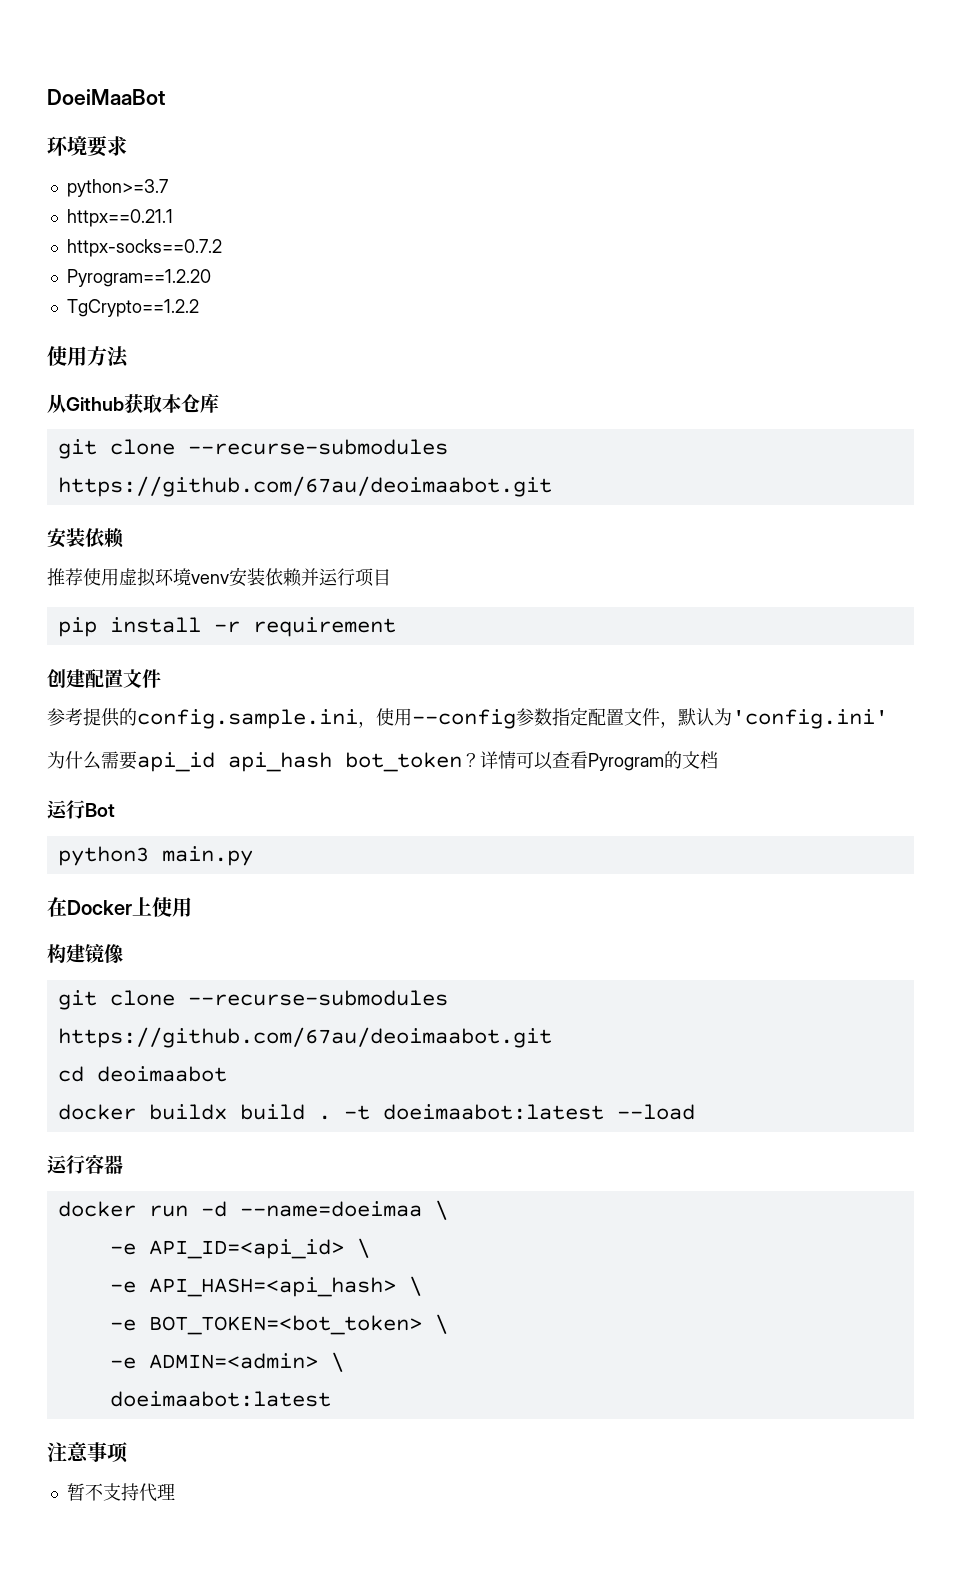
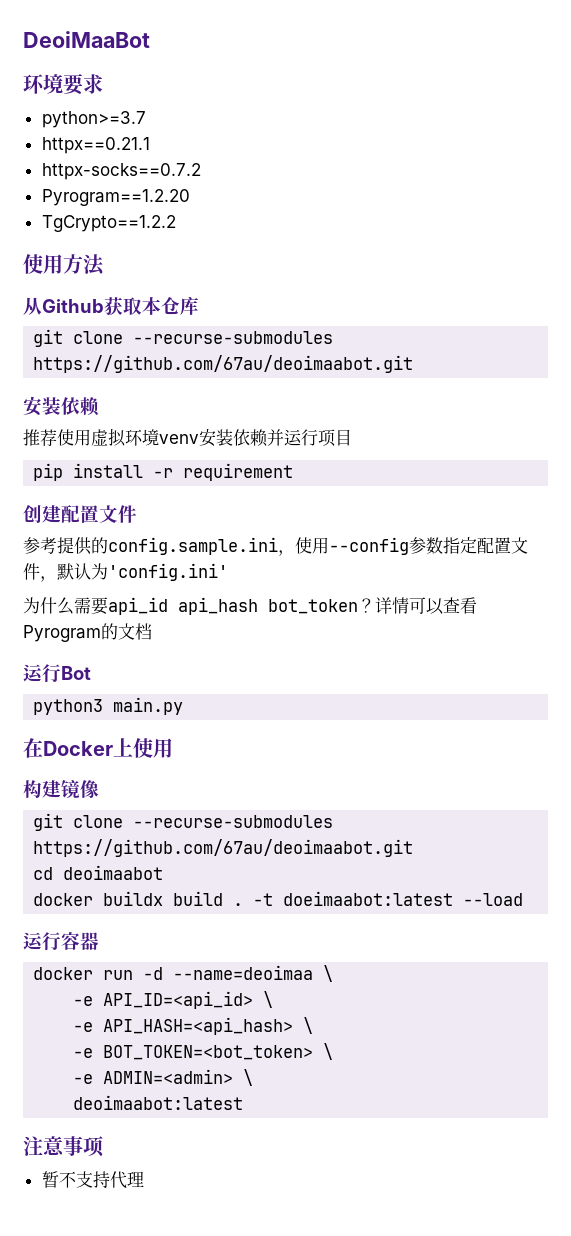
[47,89,165,105] DoeiMaaBot -> [23,31,150,48] DeoiMaaBot
[239,1201,422,1217] --name=doeimaa -> [173,965,314,980] --name=deoimaa
[109,1391,331,1407] doeimaabot:latest -> [73,1095,244,1110] deoimaabot:latest

